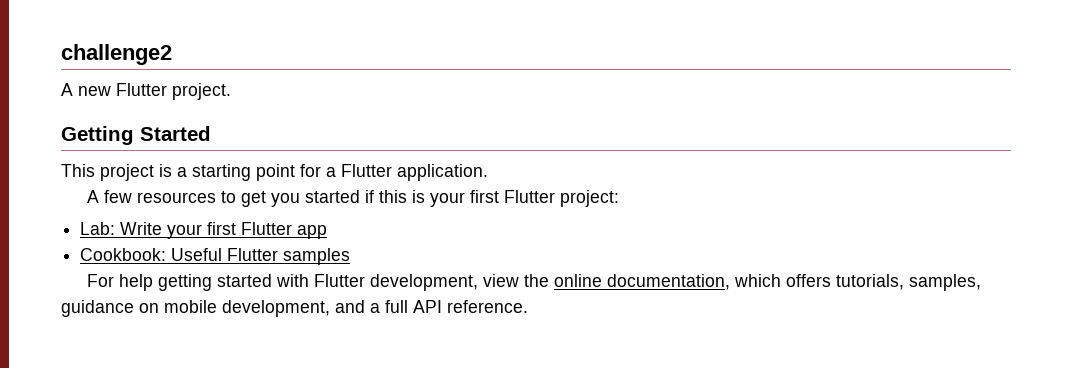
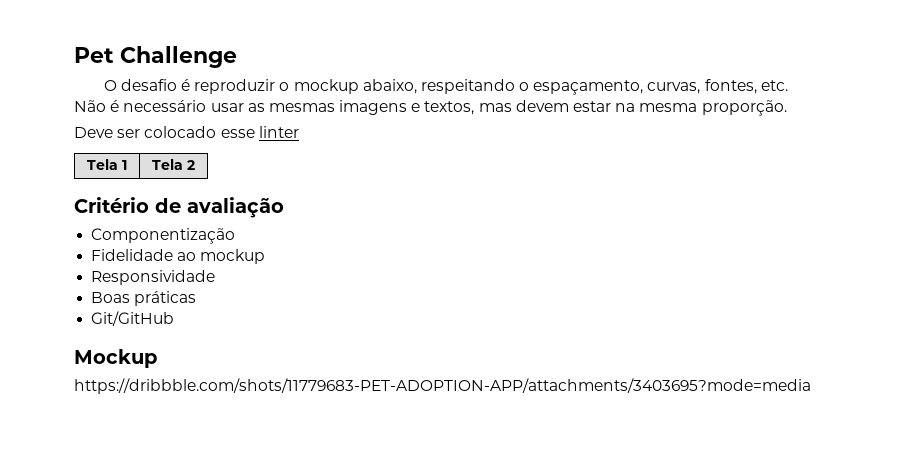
[61,44,172,65] [61,83,231,100] [61,126,211,145] [61,164,488,181] [86,190,619,207] [80,222,328,239] [80,248,351,265] [86,274,981,291] [61,300,528,317] challenge2 // A new Flutter project. // Getting Started // This project is a starting point for a Flutter application. // A few resources to get you started if this is your first Flutter project: // Lab: Write your first Flutter app // Cookbook: Useful Flutter samples // For help getting started with Flutter development, view the online documentation, which offers tutorials, samples, guidance on mobile development, and a full API reference. -> [74,46,237,68] [103,79,788,95] [74,100,787,116] [74,126,299,138] [87,159,127,170] [152,159,195,170] [74,197,284,218] [91,228,236,244] [91,249,266,264] [91,270,216,285] [91,291,197,306] [91,311,175,326] [74,349,157,368] [74,378,811,394] Pet Challenge // O desafio é reproduzir o mockup abaixo, respeitando o espaçamento, curvas, fontes, etc. // Não é necessário usar as mesmas imagens e textos, mas devem estar na mesma proporção. // Deve ser colocado esse linter // Tela 1 | Tela 2 // Critério de avaliação // Componentização // Fidelidade ao mockup // Responsividade // Boas práticas // Git/GitHub // Mockup // https://dribbble.com/shots/11779683-PET-ADOPTION-APP/attachments/3403695?mode=media

